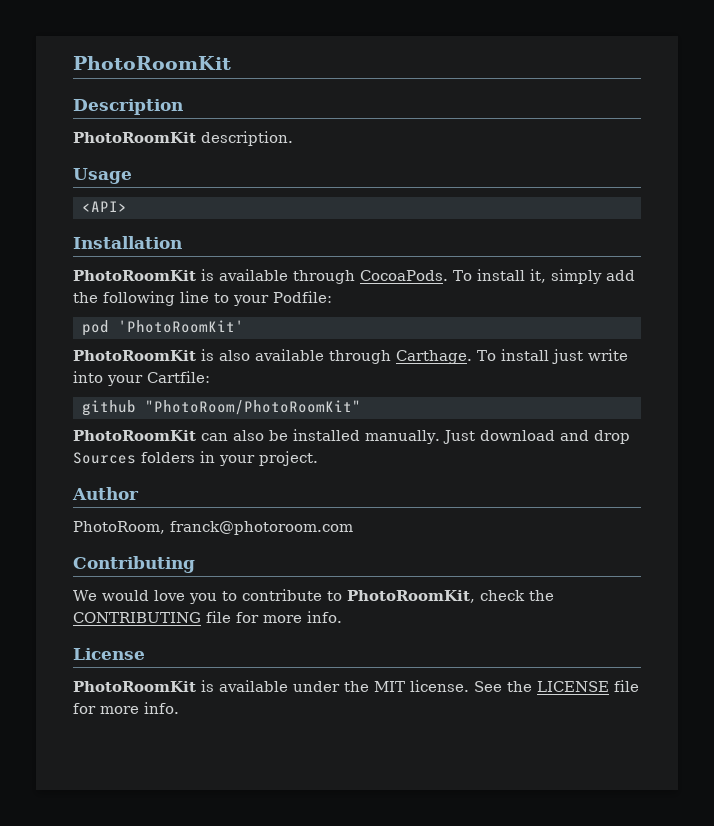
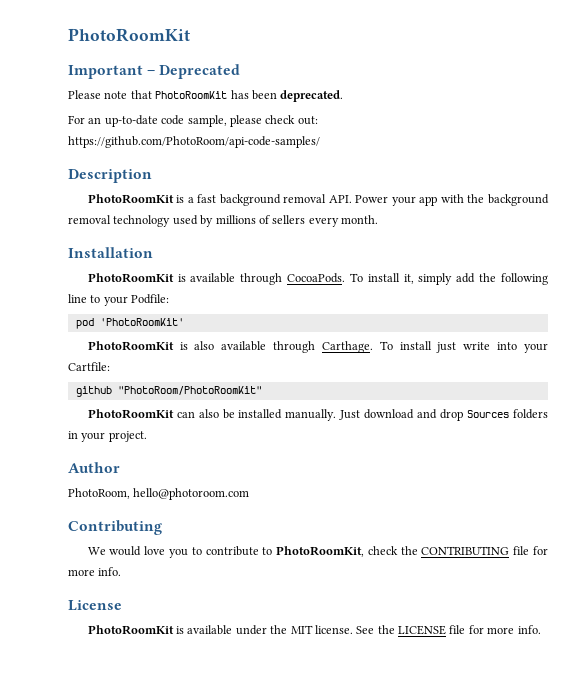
[73,99,183,115] [73,131,293,146] [73,168,132,184] [81,201,127,212] Description // PhotoRoomKit description. // Usage // <API> -> [68,64,241,79] [68,90,344,102] [68,115,318,127] [68,136,320,148] [68,169,152,183] [87,194,549,206] [68,215,378,227] Important – Deprecated // Please note that PhotoRoomKit has been deprecated. // For an up-to-date code sample, please check out: https://github.com/PhotoRoom/api-code-samples/ // Description // PhotoRoomKit is a fast background removal API. Power your app with the background removal technology used by millions of sellers every month.
[170,521,353,535] franck@photoroom.com -> [133,488,250,500] hello@photoroom.com

